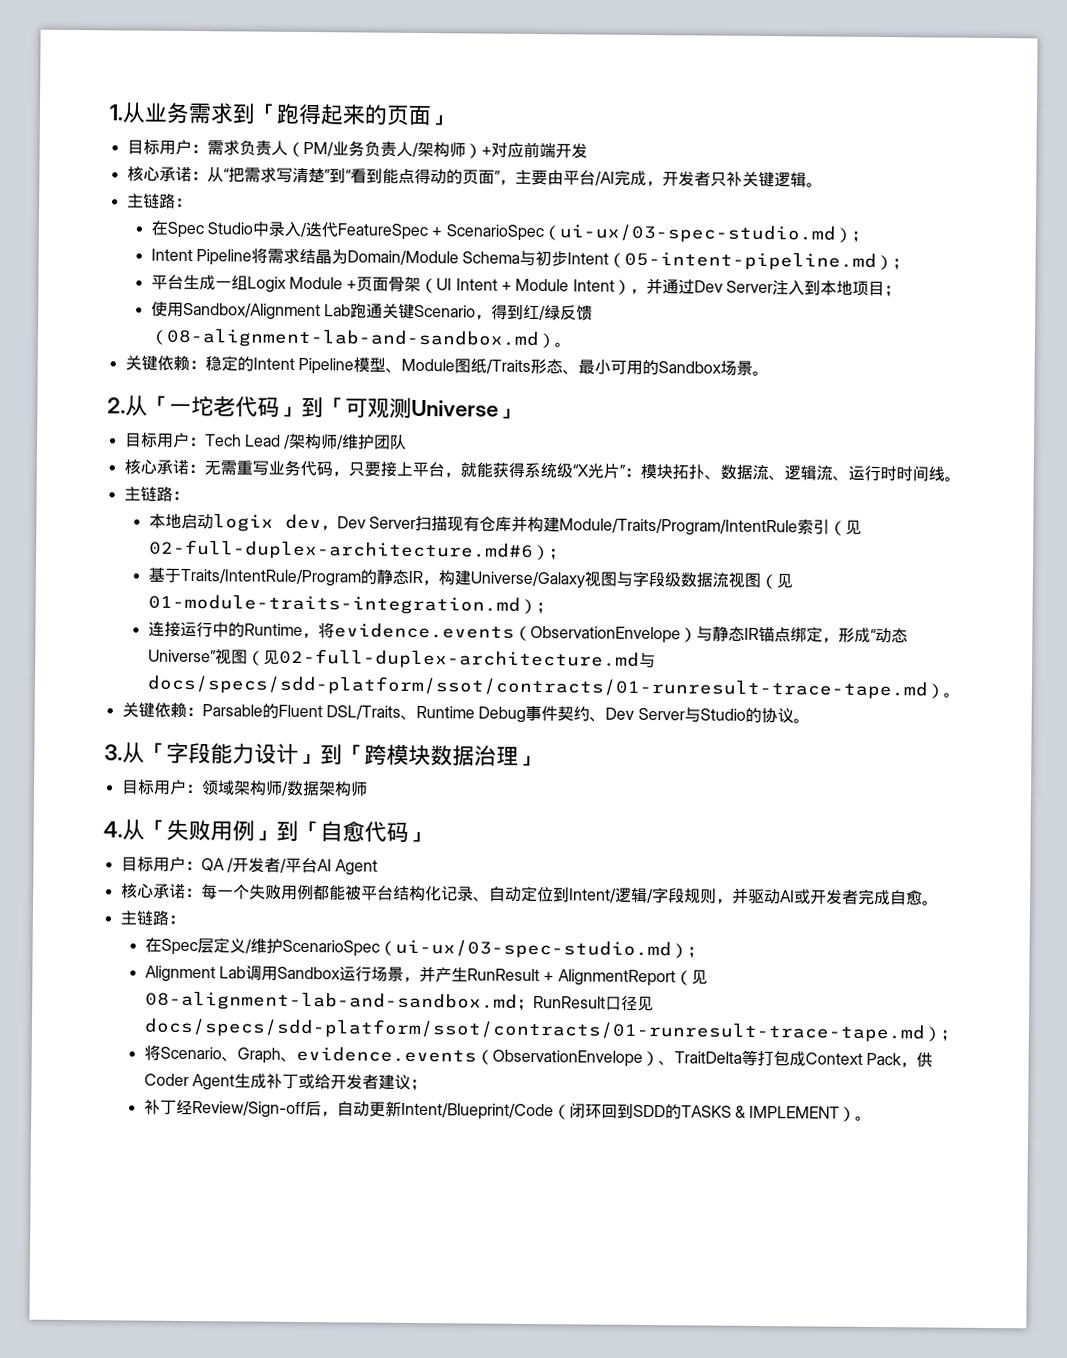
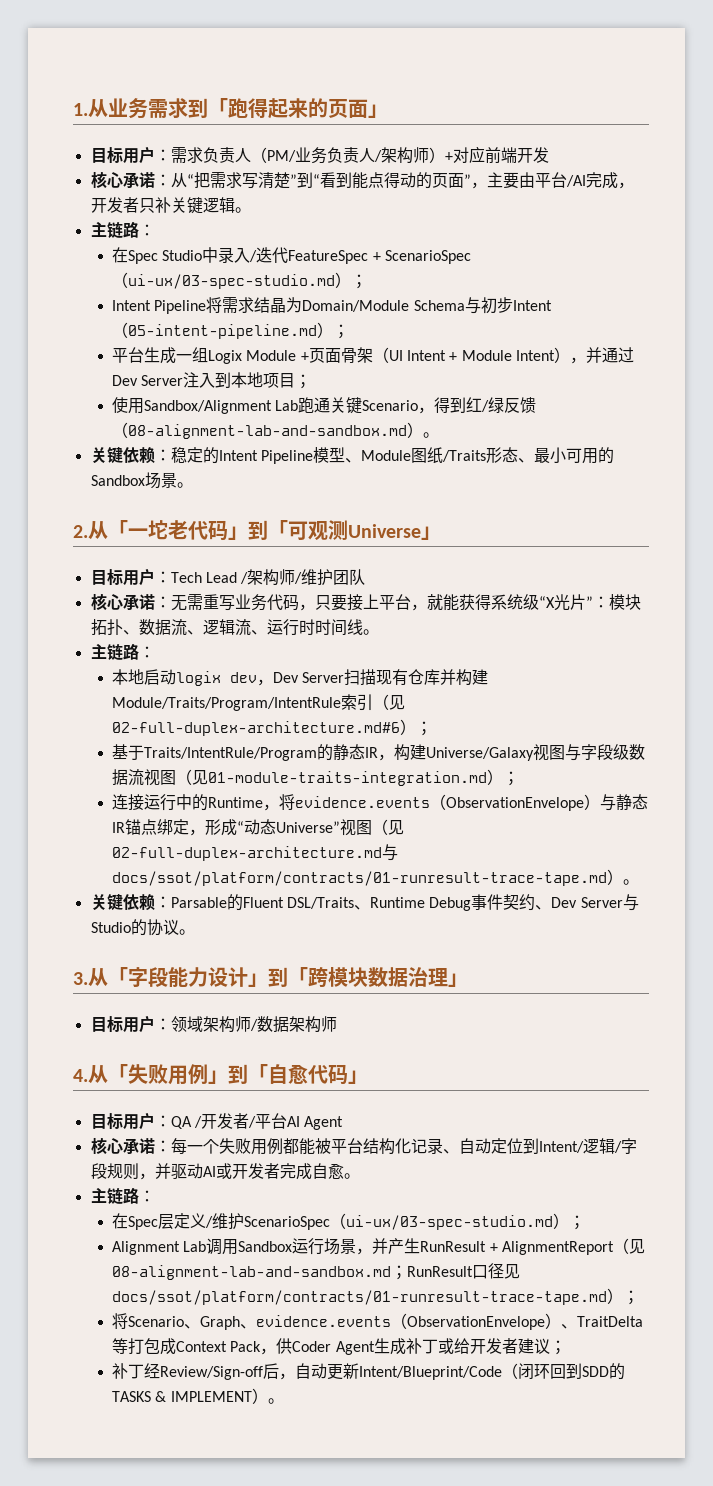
[146,674,928,700] docs/specs/sdd-platform/ssot/contracts/01-runresult-trace-tape.md -> [112,871,608,886] docs/ssot/platform/contracts/01-runresult-trace-tape.md
[143,1017,926,1043] docs/specs/sdd-platform/ssot/contracts/01-runresult-trace-tape.md -> [112,1290,608,1305] docs/ssot/platform/contracts/01-runresult-trace-tape.md

